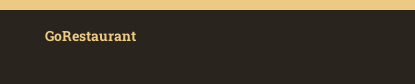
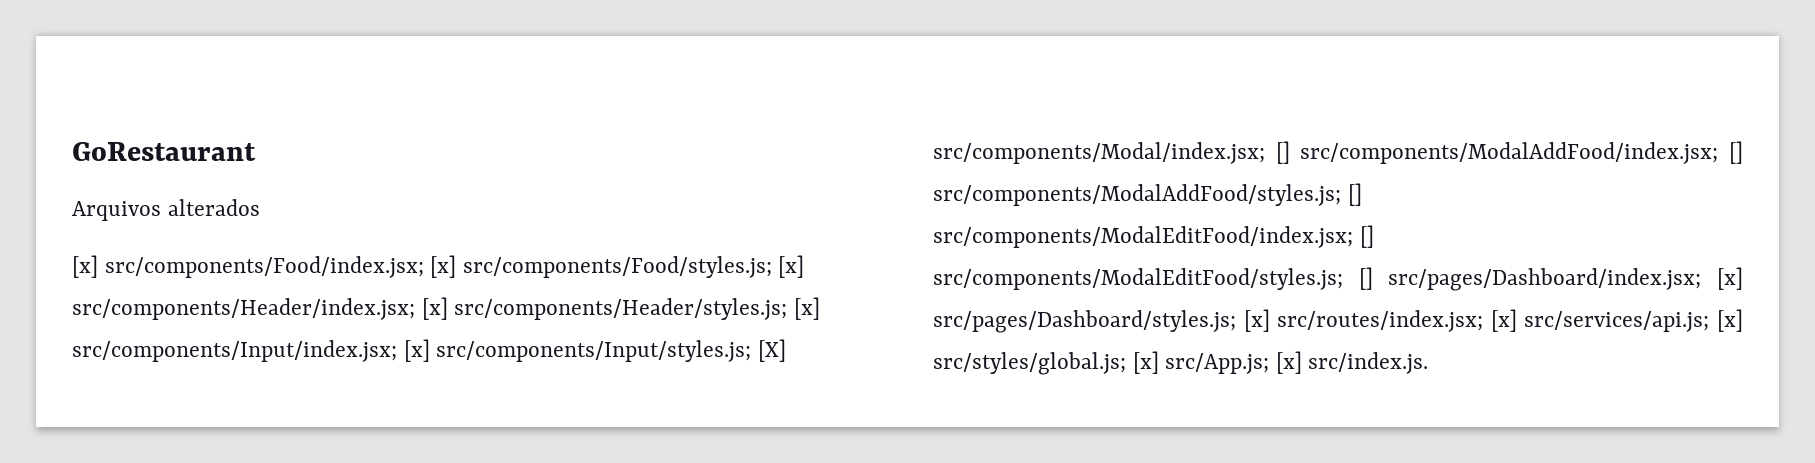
(136, 36) none -> [72,199,260,221] [72,255,805,278] [72,297,820,320] [72,339,786,362] [933,141,1743,164] [933,183,1362,206] [933,225,1374,248] [933,267,1743,291] [933,309,1743,333] [933,351,1429,375] // Arquivos alterados // [x] src/components/Food/index.jsx; [x] src/components/Food/styles.js; [x] src/components/Header/index.jsx; [x] src/components/Header/styles.js; [x] src/components/Input/index.jsx; [x] src/components/Input/styles.js; [X] src/components/Modal/index.jsx; [] src/components/ModalAddFood/index.jsx; [] src/components/ModalAddFood/styles.js; [] src/components/ModalEditFood/index.jsx; [] src/components/ModalEditFood/styles.js; [] src/pages/Dashboard/index.jsx; [x] src/pages/Dashboard/styles.js; [x] src/routes/index.jsx; [x] src/services/api.js; [x] src/styles/global.js; [x] src/App.js; [x] src/index.js.

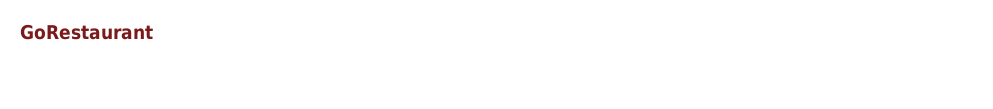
[72,199,260,221] [72,255,805,278] [72,297,820,320] [72,339,786,362] [933,141,1743,164] [933,183,1362,206] [933,225,1374,248] [933,267,1743,291] [933,309,1743,333] [933,351,1429,375] // Arquivos alterados // [x] src/components/Food/index.jsx; [x] src/components/Food/styles.js; [x] src/components/Header/index.jsx; [x] src/components/Header/styles.js; [x] src/components/Input/index.jsx; [x] src/components/Input/styles.js; [X] src/components/Modal/index.jsx; [] src/components/ModalAddFood/index.jsx; [] src/components/ModalAddFood/styles.js; [] src/components/ModalEditFood/index.jsx; [] src/components/ModalEditFood/styles.js; [] src/pages/Dashboard/index.jsx; [x] src/pages/Dashboard/styles.js; [x] src/routes/index.jsx; [x] src/services/api.js; [x] src/styles/global.js; [x] src/App.js; [x] src/index.js. -> (153, 32) none

